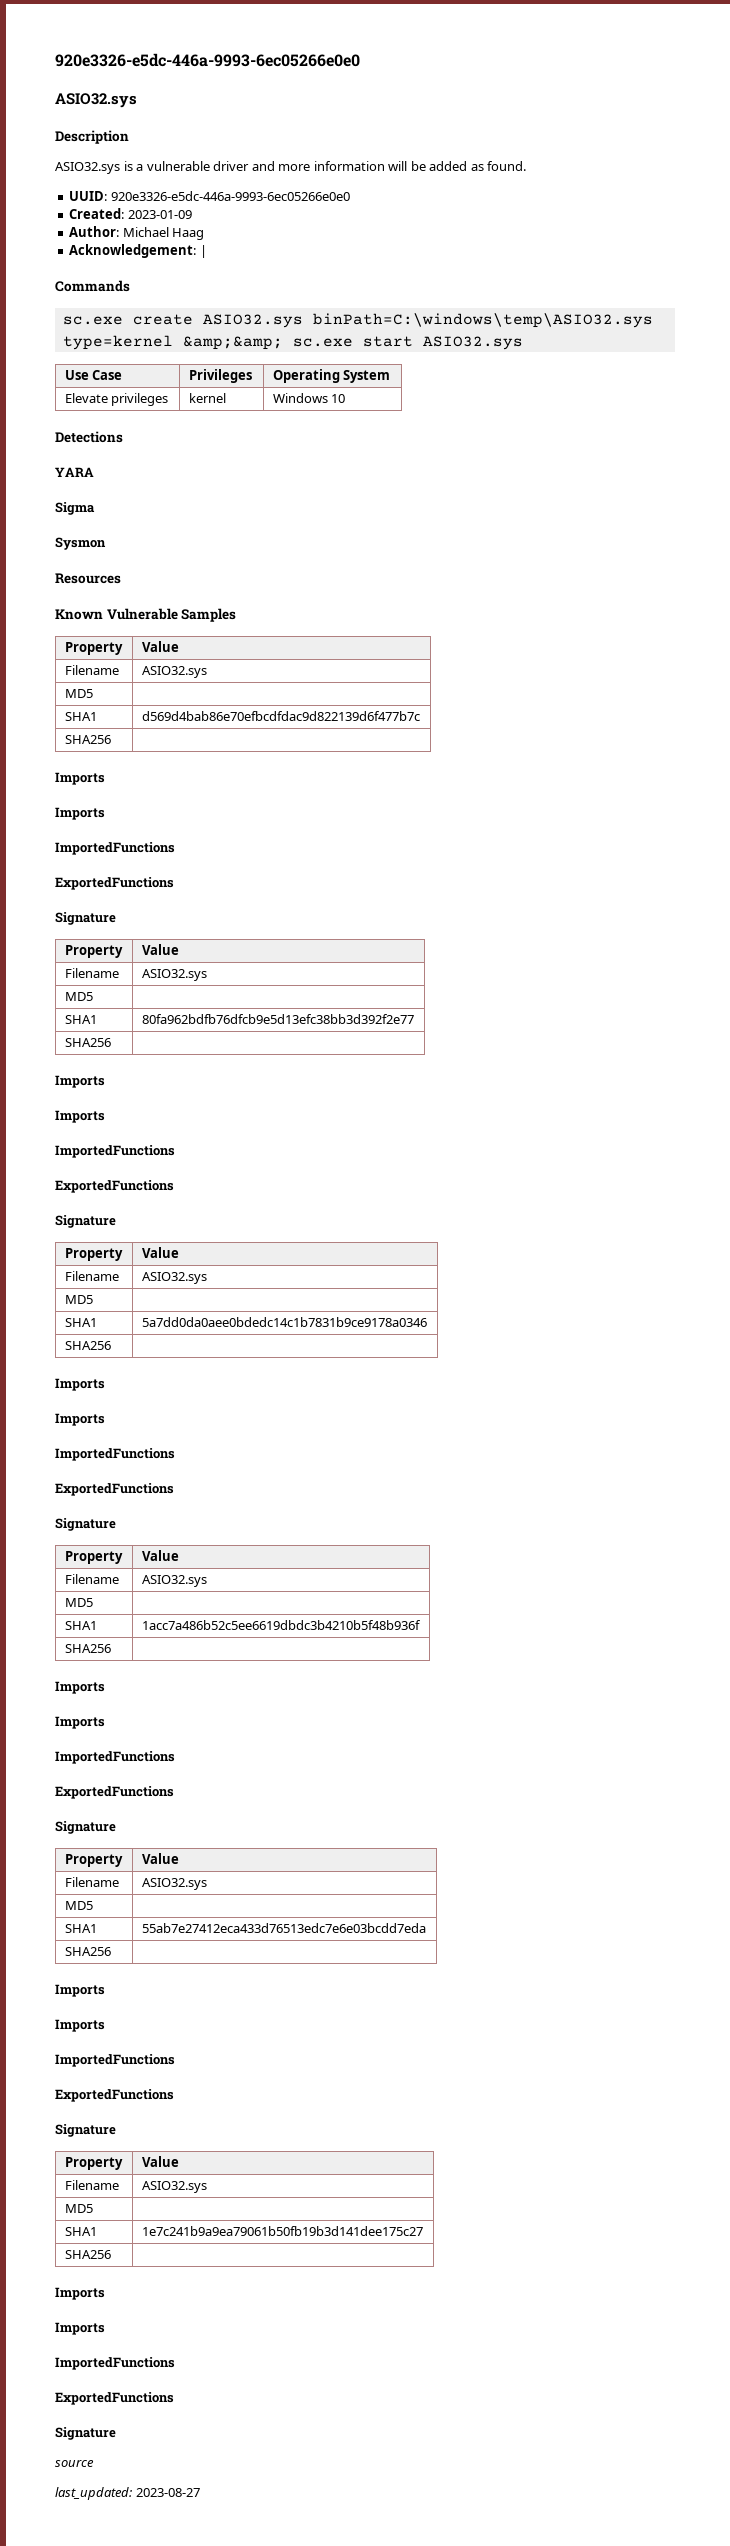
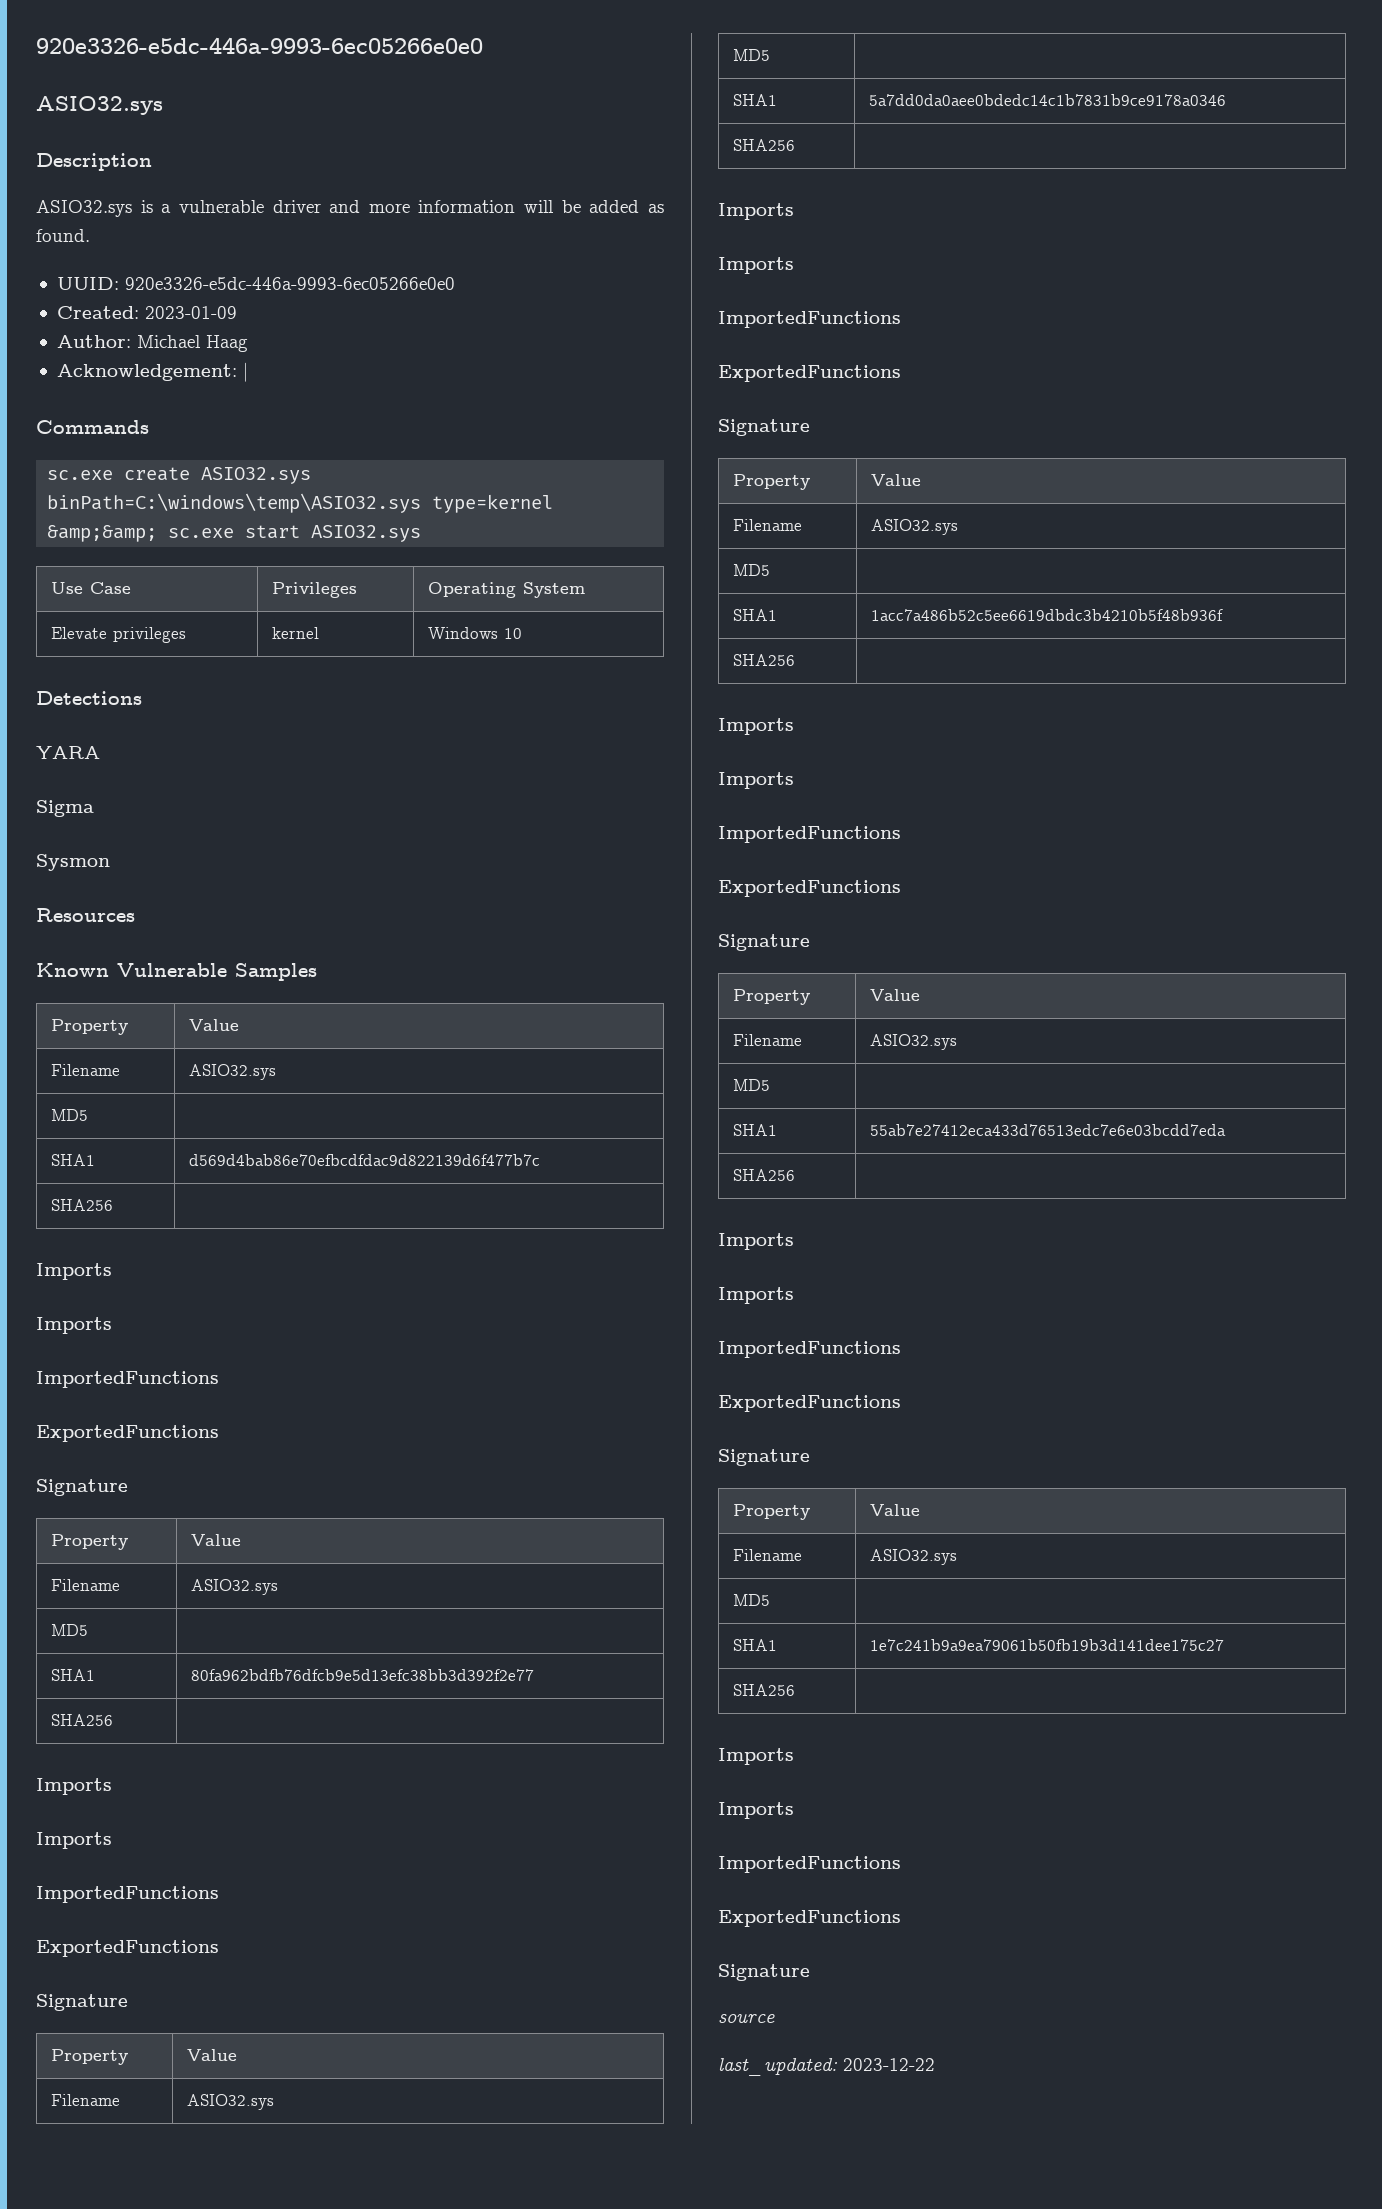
[135,2488,200,2497] 2023-08-27 -> [843,2058,935,2071] 2023-12-22

